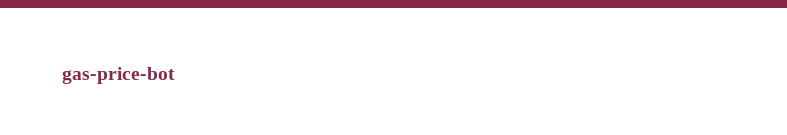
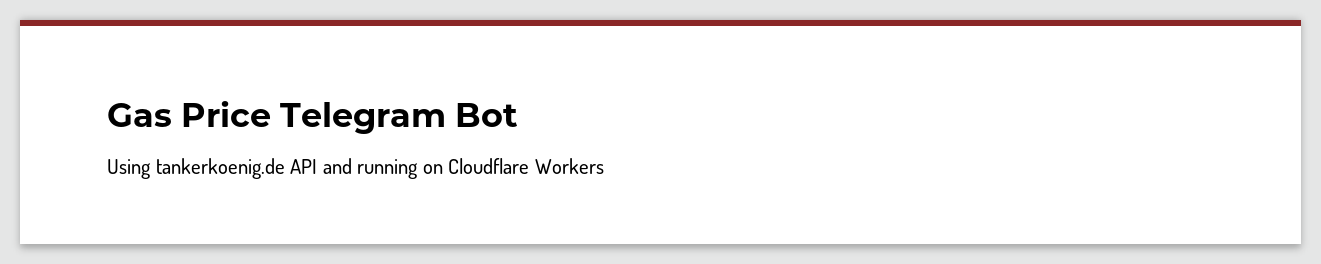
[62,67,175,84] gas-price-bot -> [107,101,519,134] [107,158,604,179] Gas Price Telegram Bot // Using tankerkoenig.de API and running on Cloudflare Workers

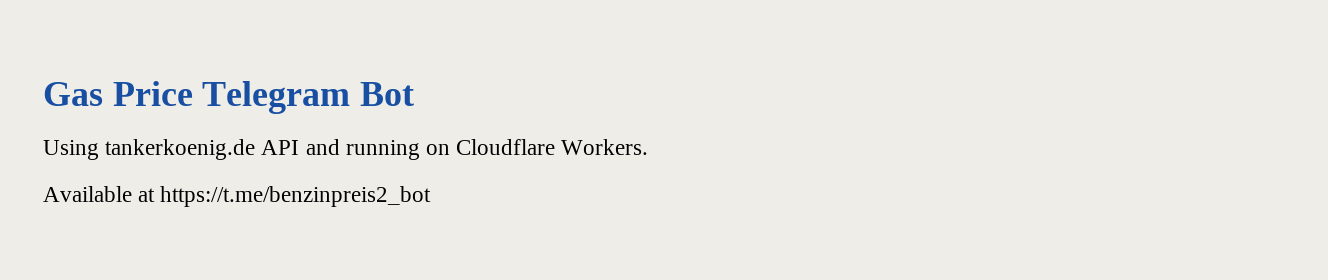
[534,158,604,174] Workers -> [561,139,649,155] [43,186,432,207] Workers. // Available at https://t.me/benzinpreis2_bot

